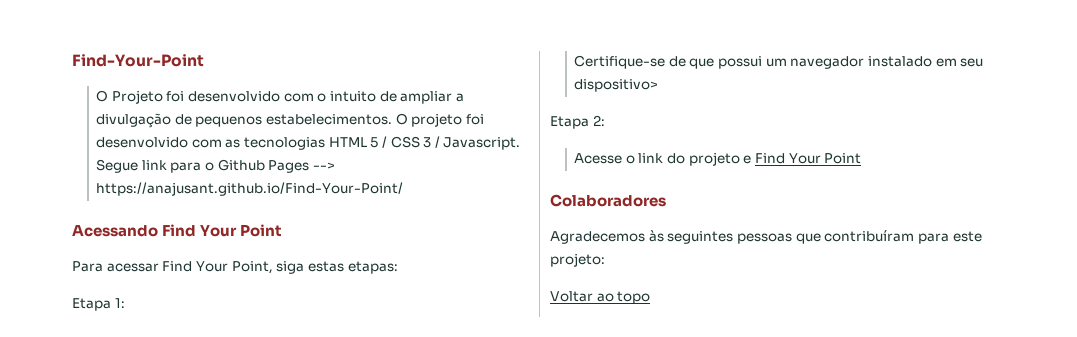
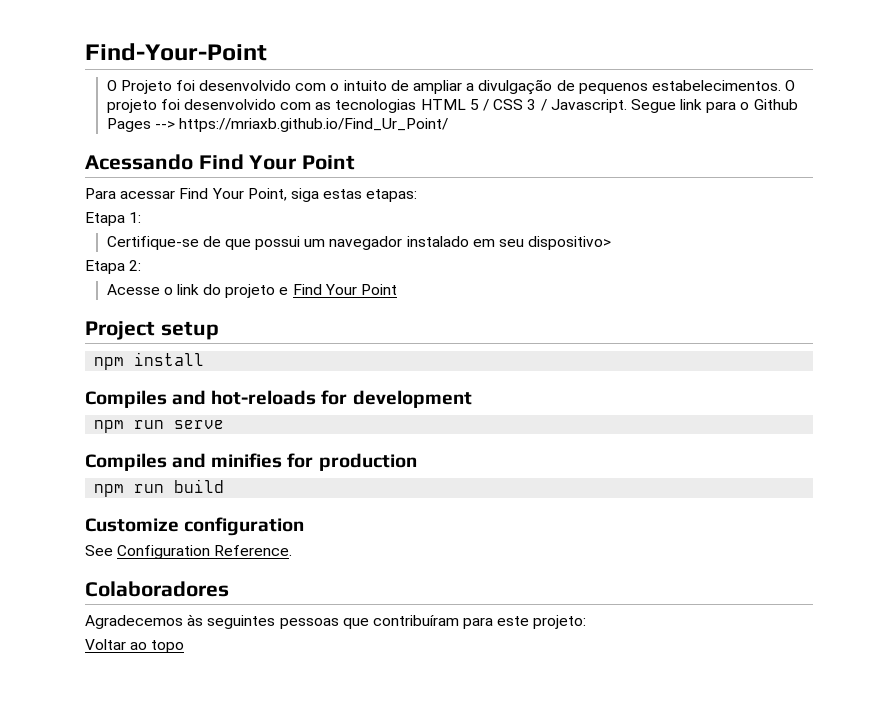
[96,182,404,196] https://anajusant.github.io/Find-Your-Point/ -> [178,118,448,132] https://mriaxb.github.io/Find_Ur_Point/
(862, 158) none -> [85,321,219,340] [94,352,205,370] [85,390,472,408] [94,420,225,433] [85,453,417,471] [94,479,225,497] [85,517,305,536] [85,545,293,559] // Project setup // npm install // Compiles and hot-reloads for development // npm run serve // Compiles and minifies for production // npm run build // Customize configuration // See Configuration Reference.

